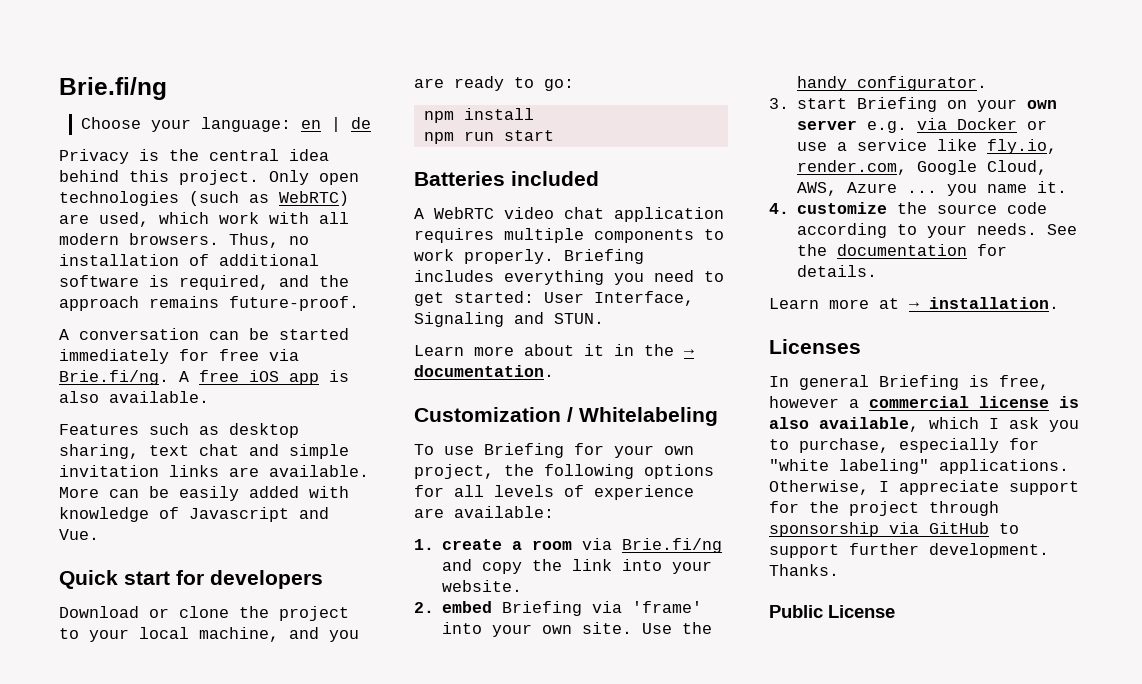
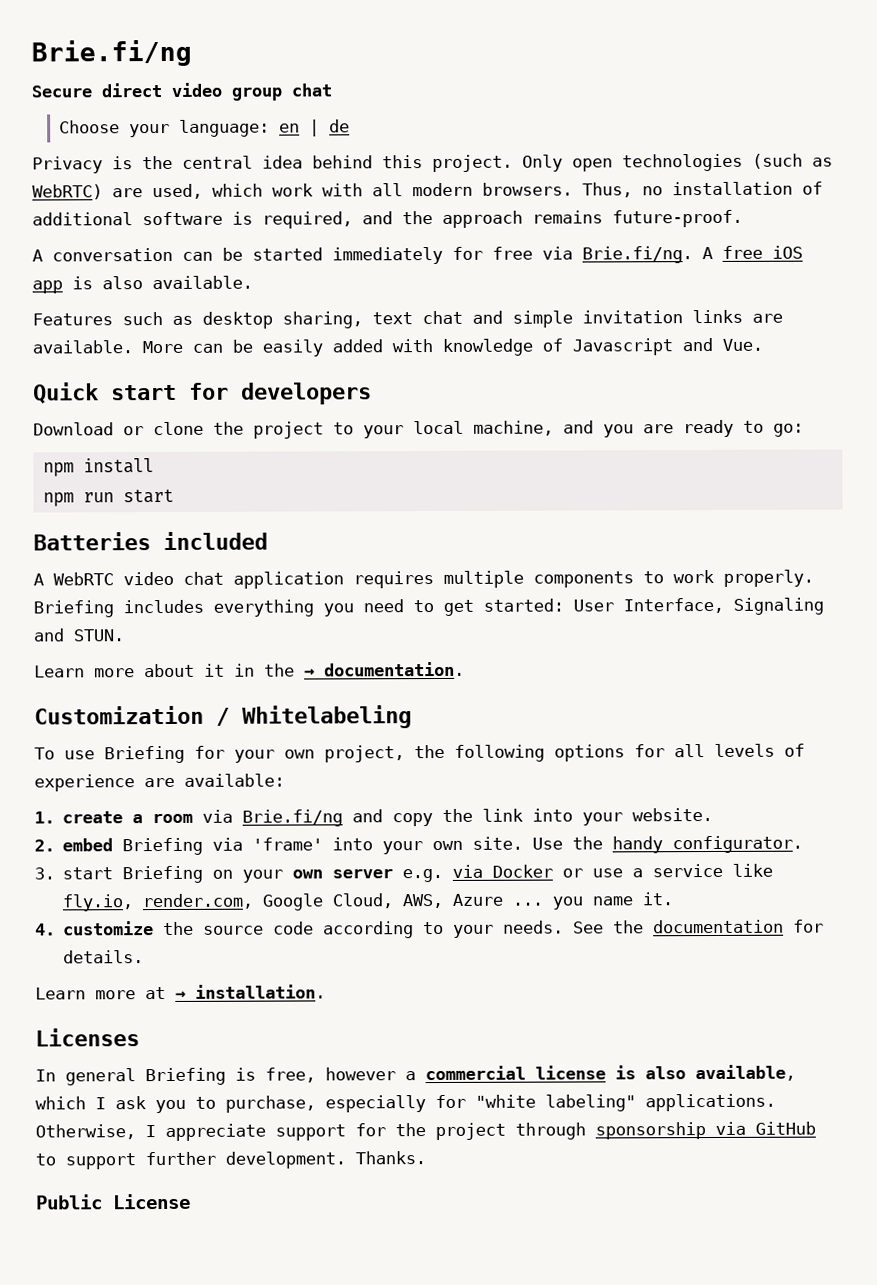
[59,77,167,100] Brie.fi/ng -> [31,39,192,67] [31,82,332,101] Brie.fi/ng // Secure direct video group chat

